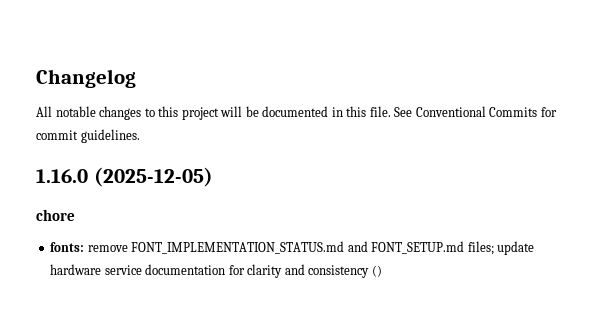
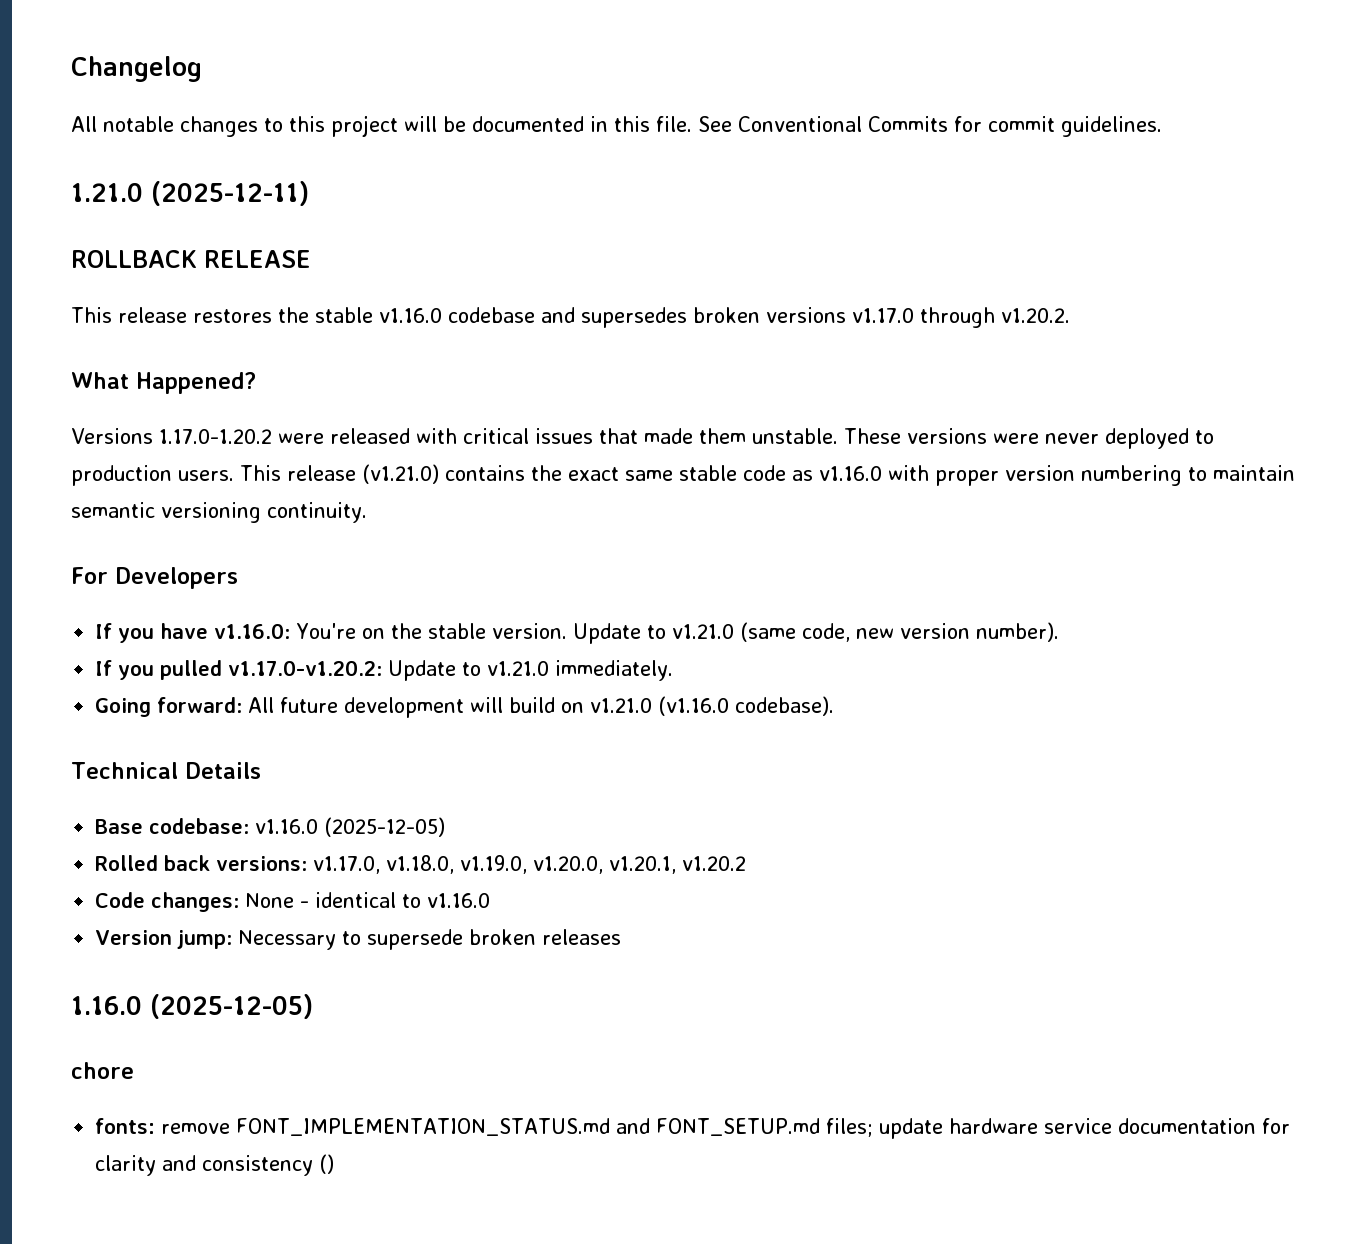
(140, 136) none -> [71,181,309,206] [71,250,311,268] [71,307,1070,328] [71,372,256,394] [71,428,1214,449] [71,464,1295,486] [71,502,367,523] [71,567,238,589] [95,622,1060,644] [95,660,674,681] [95,696,835,718] [71,762,261,779] [95,817,446,837] [95,855,747,874] [95,892,491,912] [95,929,622,950] // 1.21.0 (2025-12-11) // ROLLBACK RELEASE // This release restores the stable v1.16.0 codebase and supersedes broken versions v1.17.0 through v1.20.2. // What Happened? // Versions 1.17.0-1.20.2 were released with critical issues that made them unstable. These versions were never deployed to production users. This release (v1.21.0) contains the exact same stable code as v1.16.0 with proper version numbering to maintain semantic versioning continuity. // For Developers // If you have v1.16.0: You're on the stable version. Update to v1.21.0 (same code, new version number). // If you pulled v1.17.0-v1.20.2: Update to v1.21.0 immediately. // Going forward: All future development will build on v1.21.0 (v1.16.0 codebase). // Technical Details // Base codebase: v1.16.0 (2025-12-05) // Rolled back versions: v1.17.0, v1.18.0, v1.19.0, v1.20.0, v1.20.1, v1.20.2 // Code changes: None - identical to v1.16.0 // Version jump: Necessary to supersede broken releases

